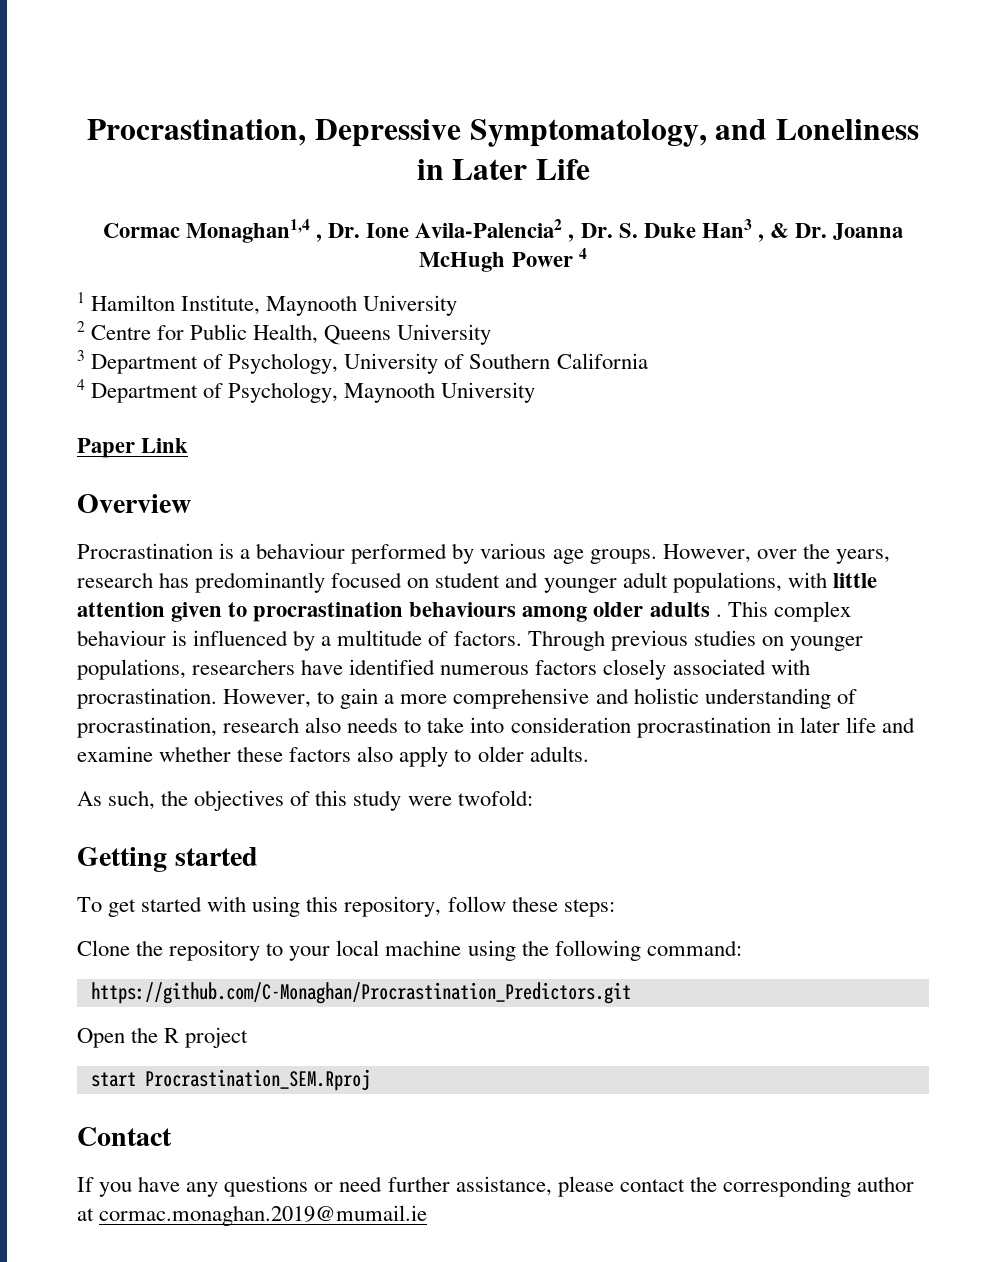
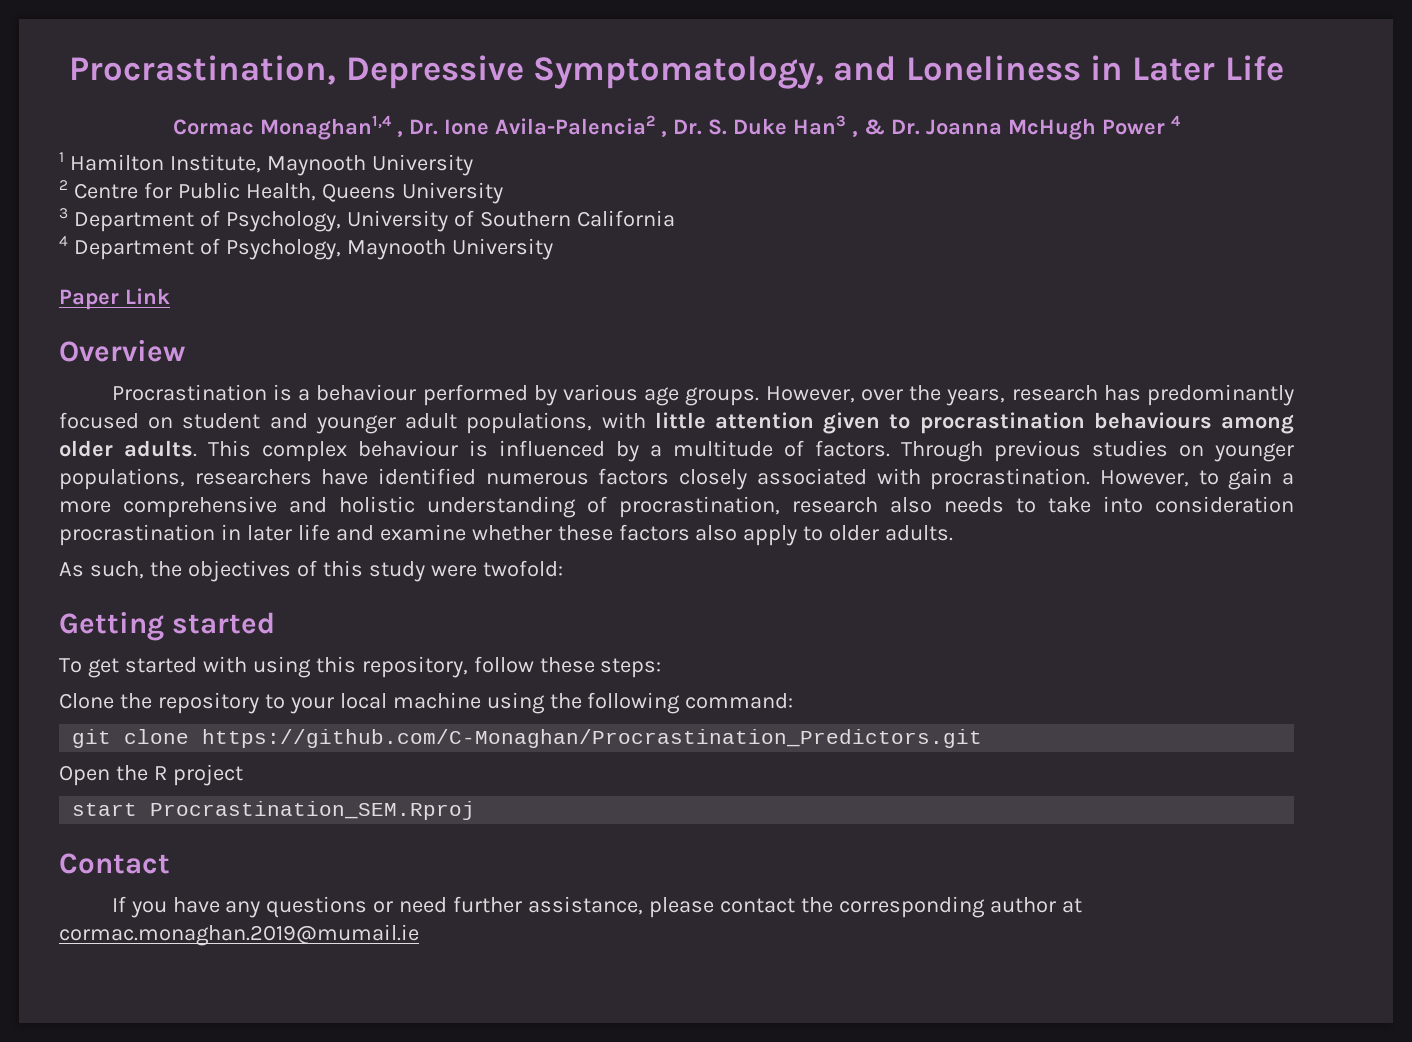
[649,602,722,617] adults . -> [124,440,197,457] adults.
(742, 948) none -> [72,729,190,748] git clone

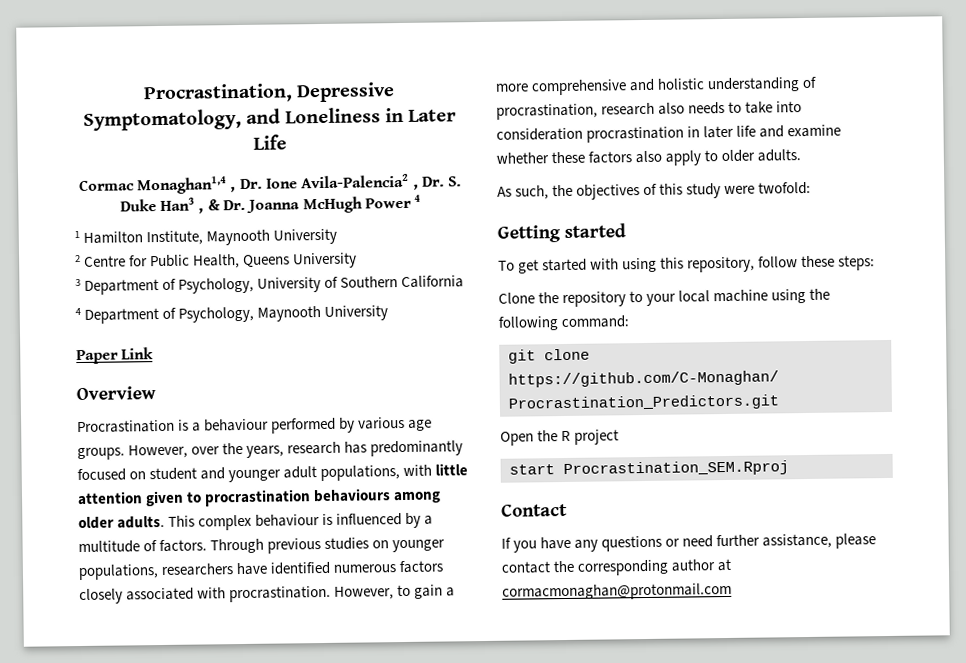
[59,924,419,946] cormac.monaghan.2019@mumail.ie -> [502,582,732,601] cormacmonaghan@protonmail.com

